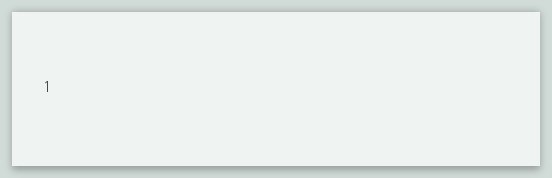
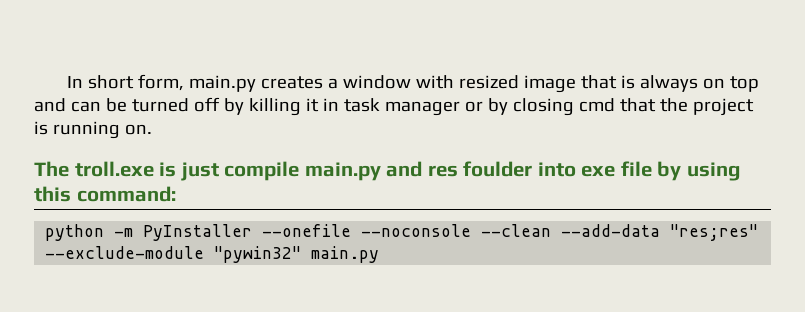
[44,81,50,92] 1 -> [66,74,759,93] [34,97,754,116] [34,121,152,139] [34,161,740,181] [34,186,176,202] [45,224,759,241] [45,246,380,263] In short form, main.py creates a window with resized image that is always on top and can be turned off by killing it in task manager or by closing cmd that the project is running on. // The troll.exe is just compile main.py and res foulder into exe file by using this command: // python -m PyInstaller --onefile --noconsole --clean --add-data "res;res" --exclude-module "pywin32" main.py

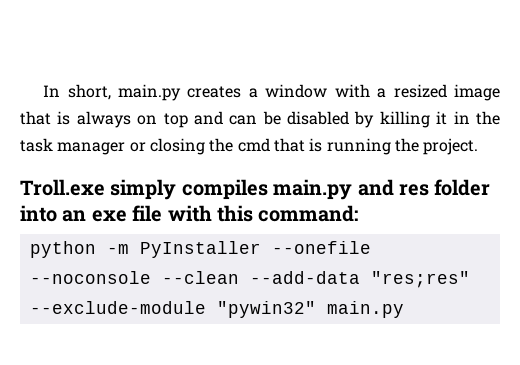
[87,74,184,91] short form, -> [67,84,111,100] short,
(454, 82) none -> [377,88,387,98] a
[131,97,220,112] turned off -> [287,111,350,125] disabled
(339, 104) none -> [475,111,500,125] the
[487,98,754,116] [34,121,152,139] [34,161,740,181] by closing cmd that the project is running on. // The troll.exe is just compile main.py and res foulder into exe file by using -> [149,138,479,155] [20,179,491,200] [20,205,212,222] closing the cmd that is running the project. // Troll.exe simply compiles main.py and res folder into an exe file with

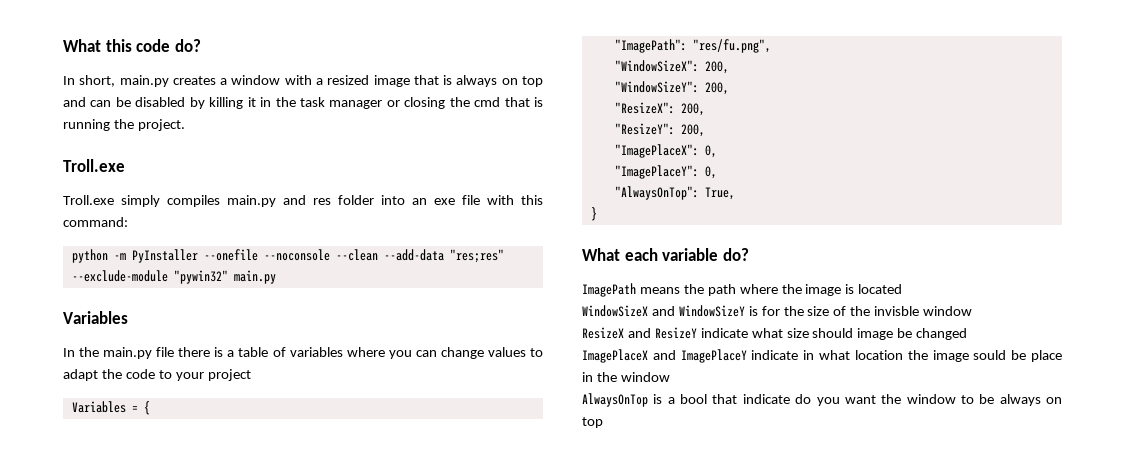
(43, 91) none -> [63,39,201,52] What this code do? //
(105, 187) none -> [63,195,114,205] // Troll.exe
(404, 309) none -> [63,311,128,324] [63,347,543,359] [63,369,251,381] [71,401,150,415] [614,39,771,53] [614,60,729,74] [614,81,729,95] [614,102,705,116] [614,123,705,137] [614,144,717,158] [614,165,717,179] [614,186,735,200] [590,207,597,221] [582,248,749,261] [582,283,903,297] [582,305,973,317] [582,327,968,340] [582,349,1062,363] [582,372,670,382] [582,393,1062,407] [582,417,603,428] // Variables // In the main.py file there is a table of variables where you can change values to adapt the code to your project // Variables = { // "ImagePath": "res/fu.png", // "WindowSizeX": 200, // "WindowSizeY": 200, // "ResizeX": 200, // "ResizeY": 200, // "ImagePlaceX": 0, // "ImagePlaceY": 0, // "AlwaysOnTop": True, // } // What each variable do? // ImagePath means the path where the image is located // WindowSizeX and WindowSizeY is for the size of the invisble window // ResizeX and ResizeY indicate what size should image be changed // ImagePlaceX and ImagePlaceY indicate in what location the image sould be place in the window // AlwaysOnTop is a bool that indicate do you want the window to be always on top

